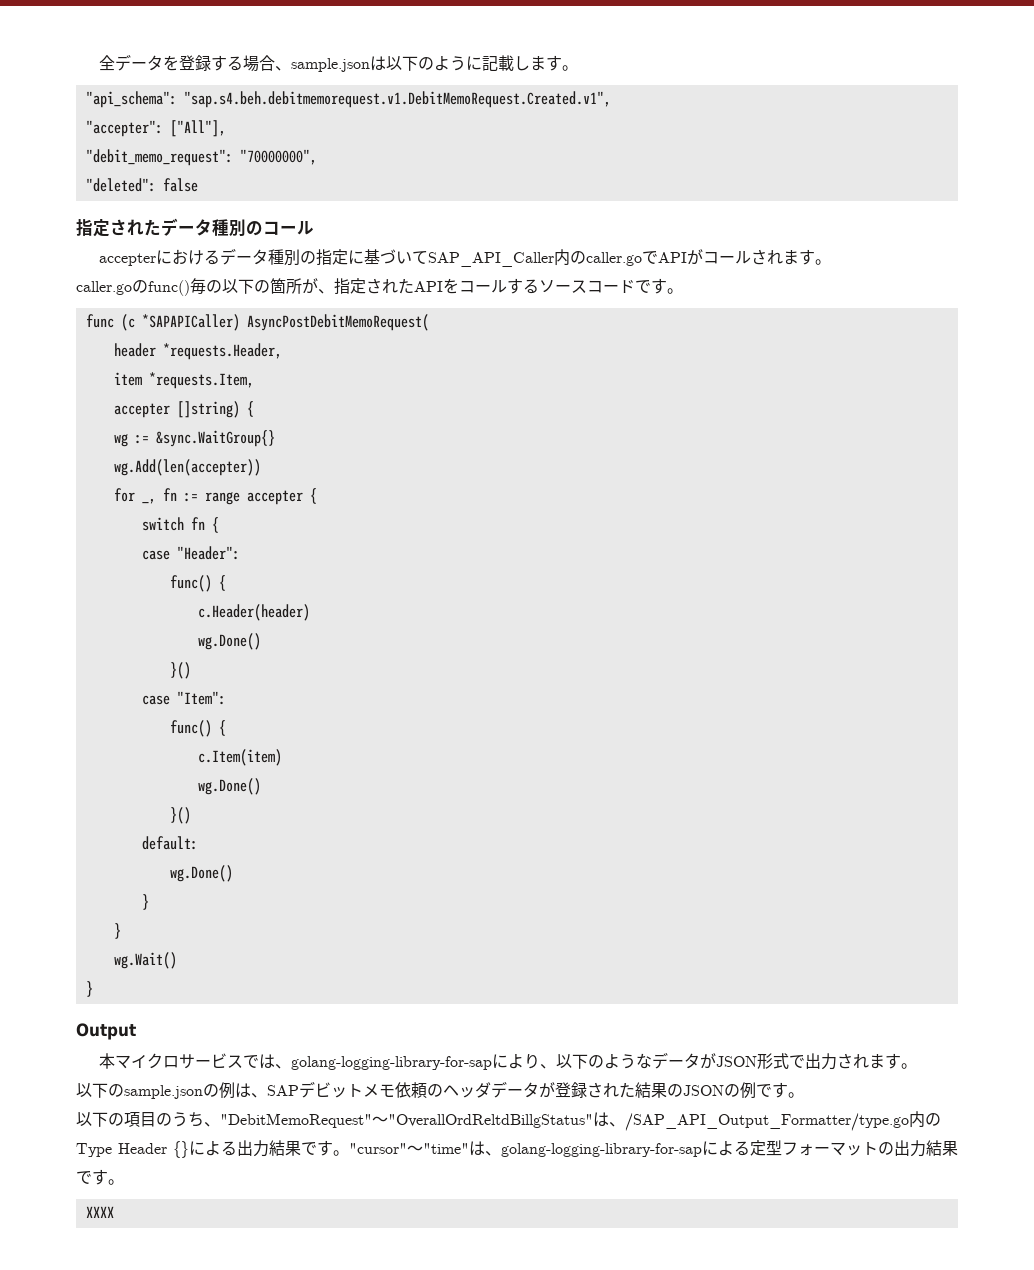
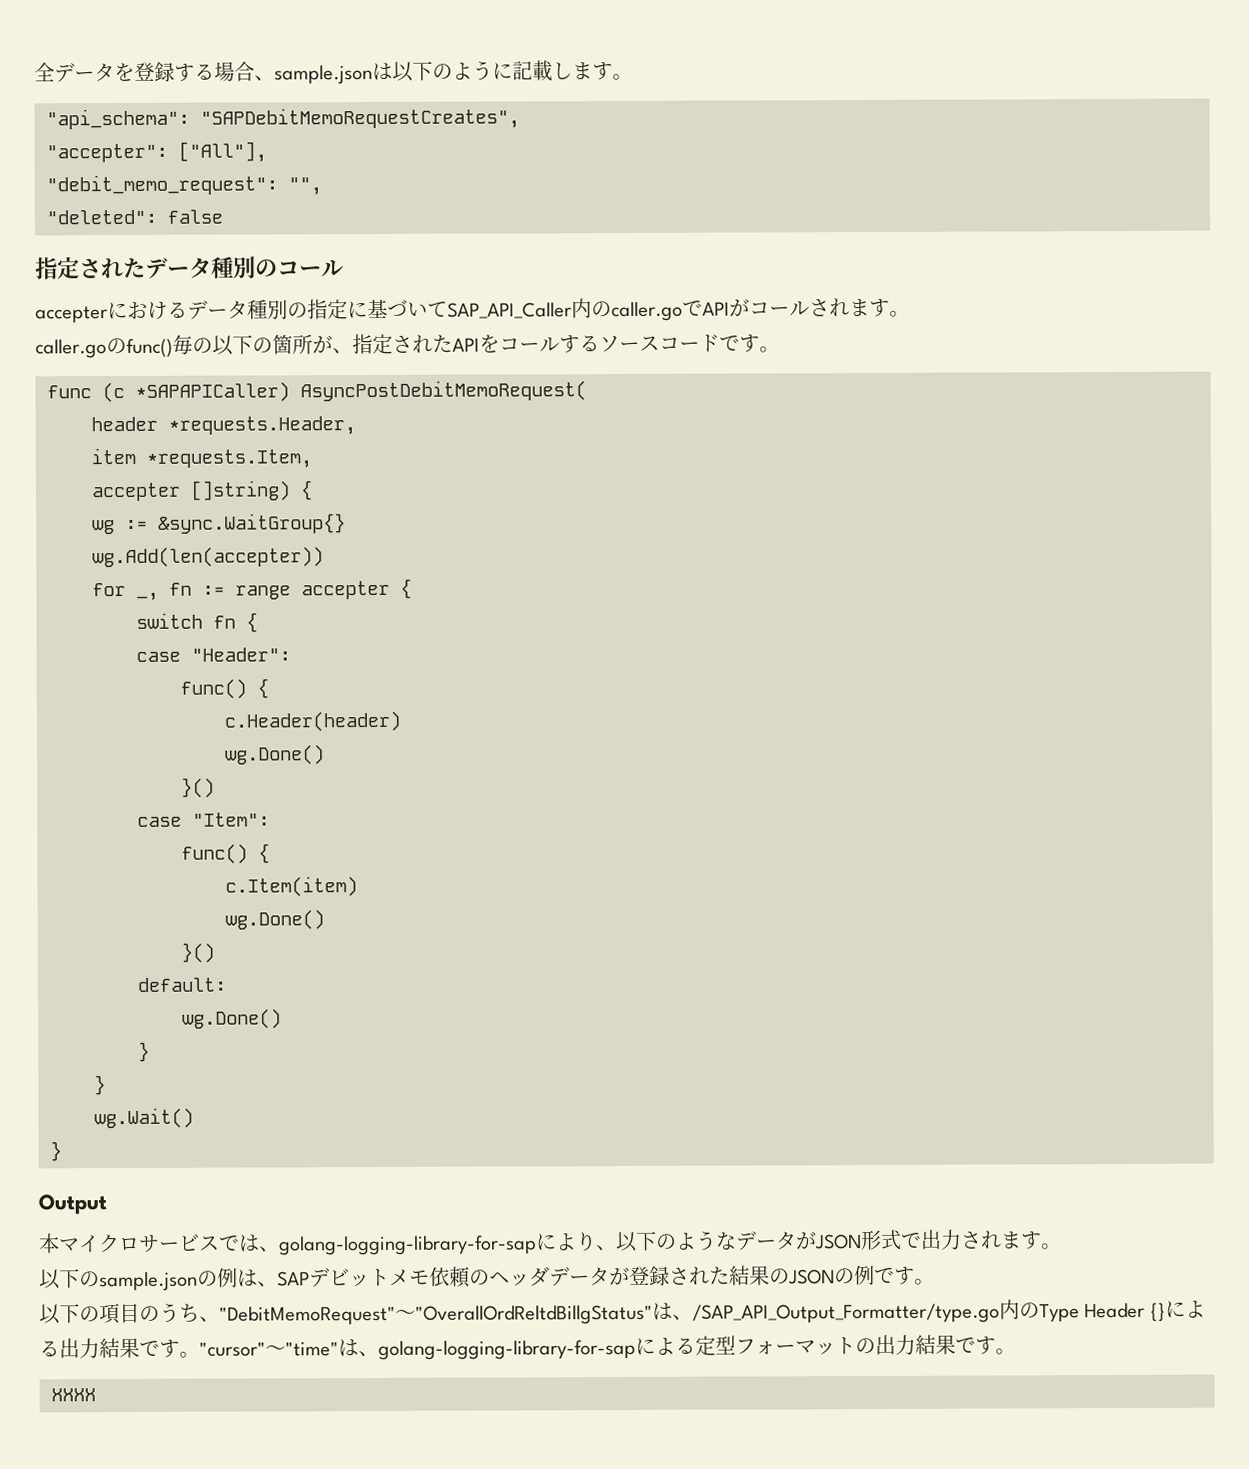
[183,91,611,108] "sap.s4.beh.debitmemorequest.v1.DebitMemoRequest.Created.v1", -> [200,107,520,130] "SAPDebitMemoRequestCreates",
[239,149,317,165] "70000000", -> [288,177,322,196] "",

